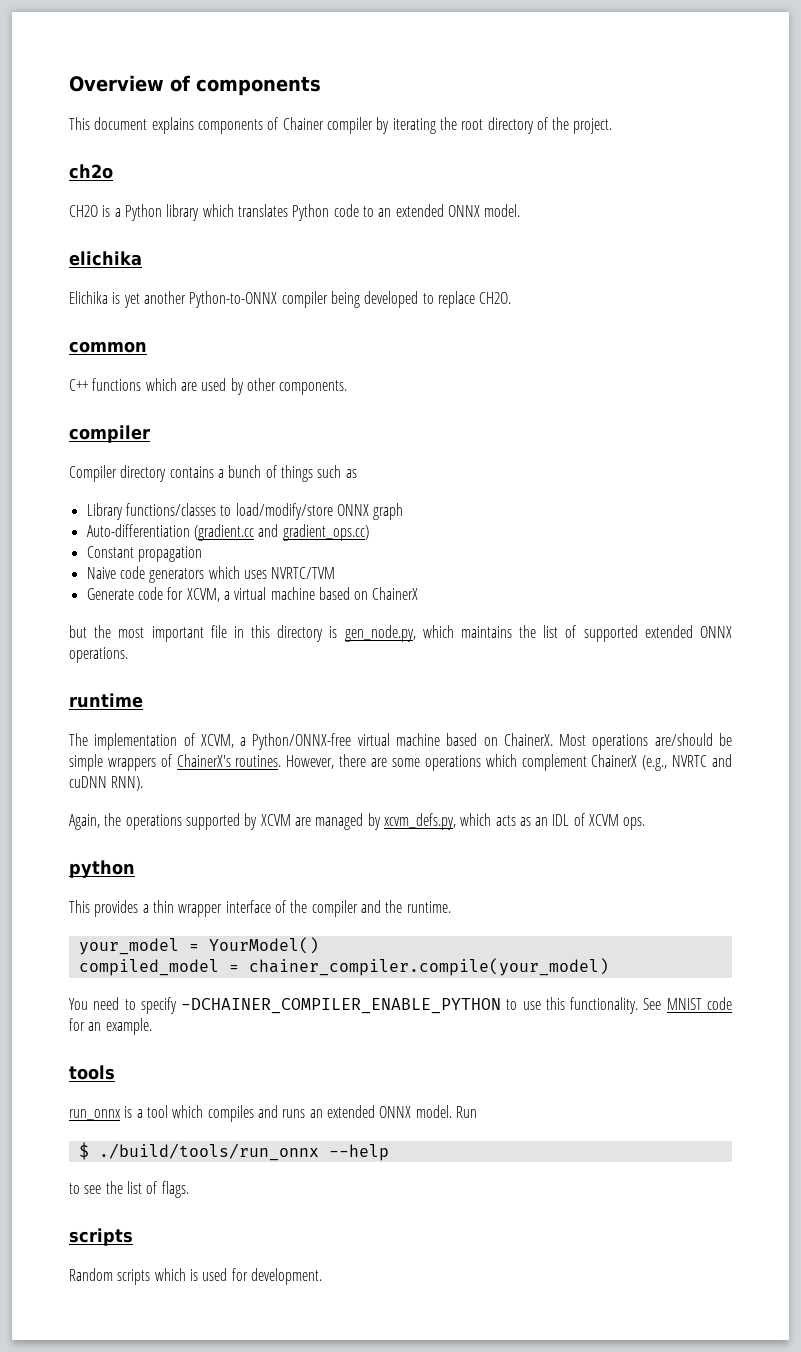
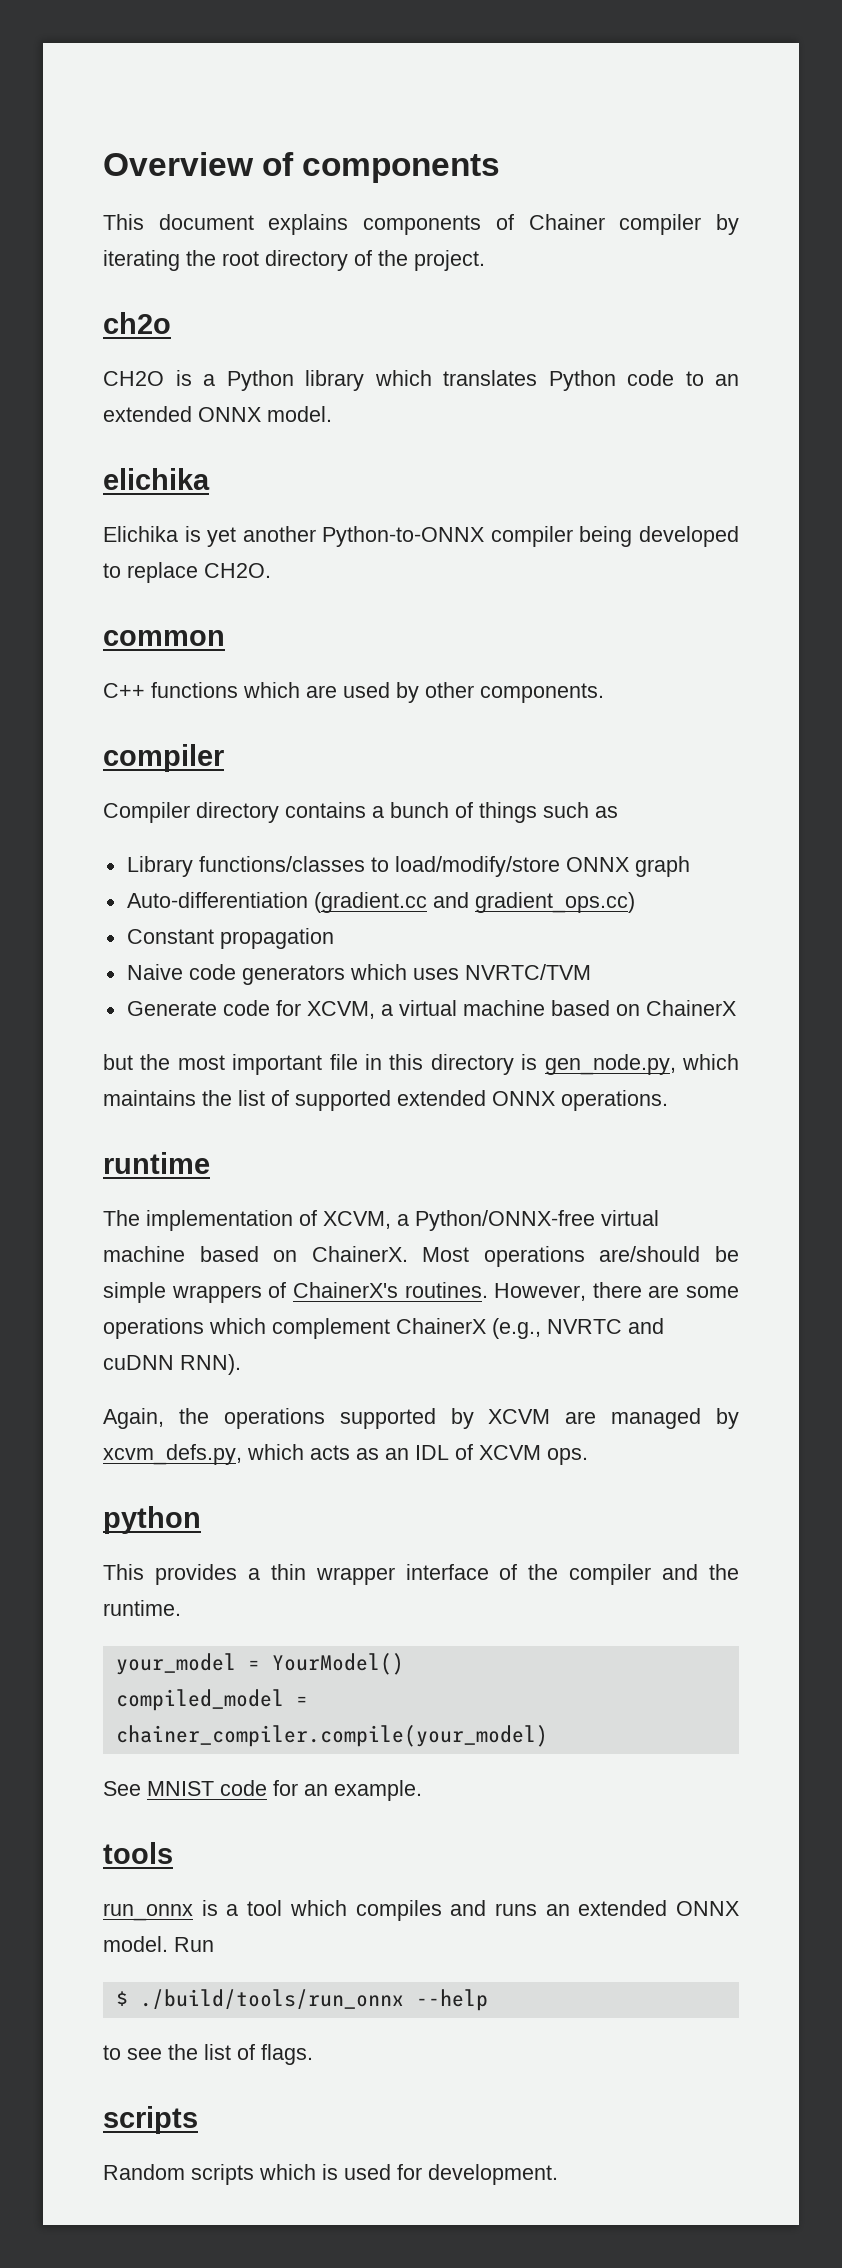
[69,997,639,1014] You need to specify -DCHAINER_COMPILER_ENABLE_PYTHON to use this functionality. -> (548, 1736) none

